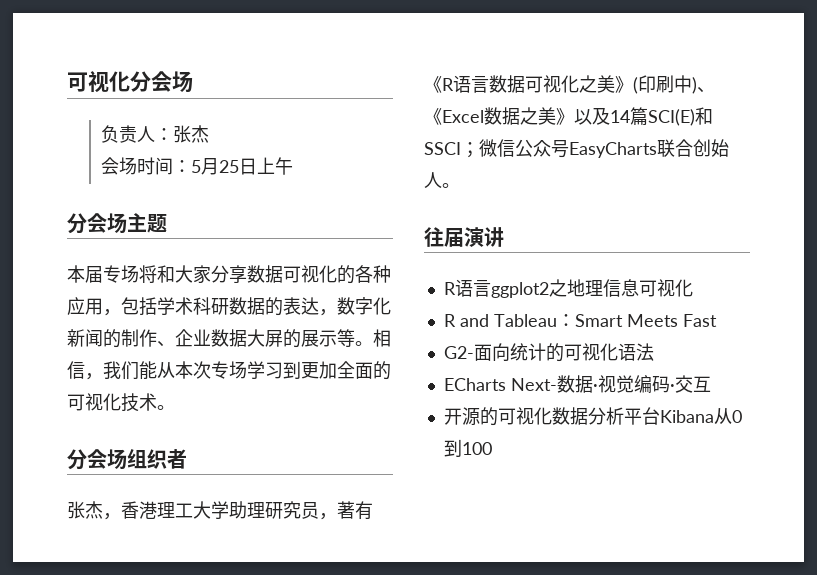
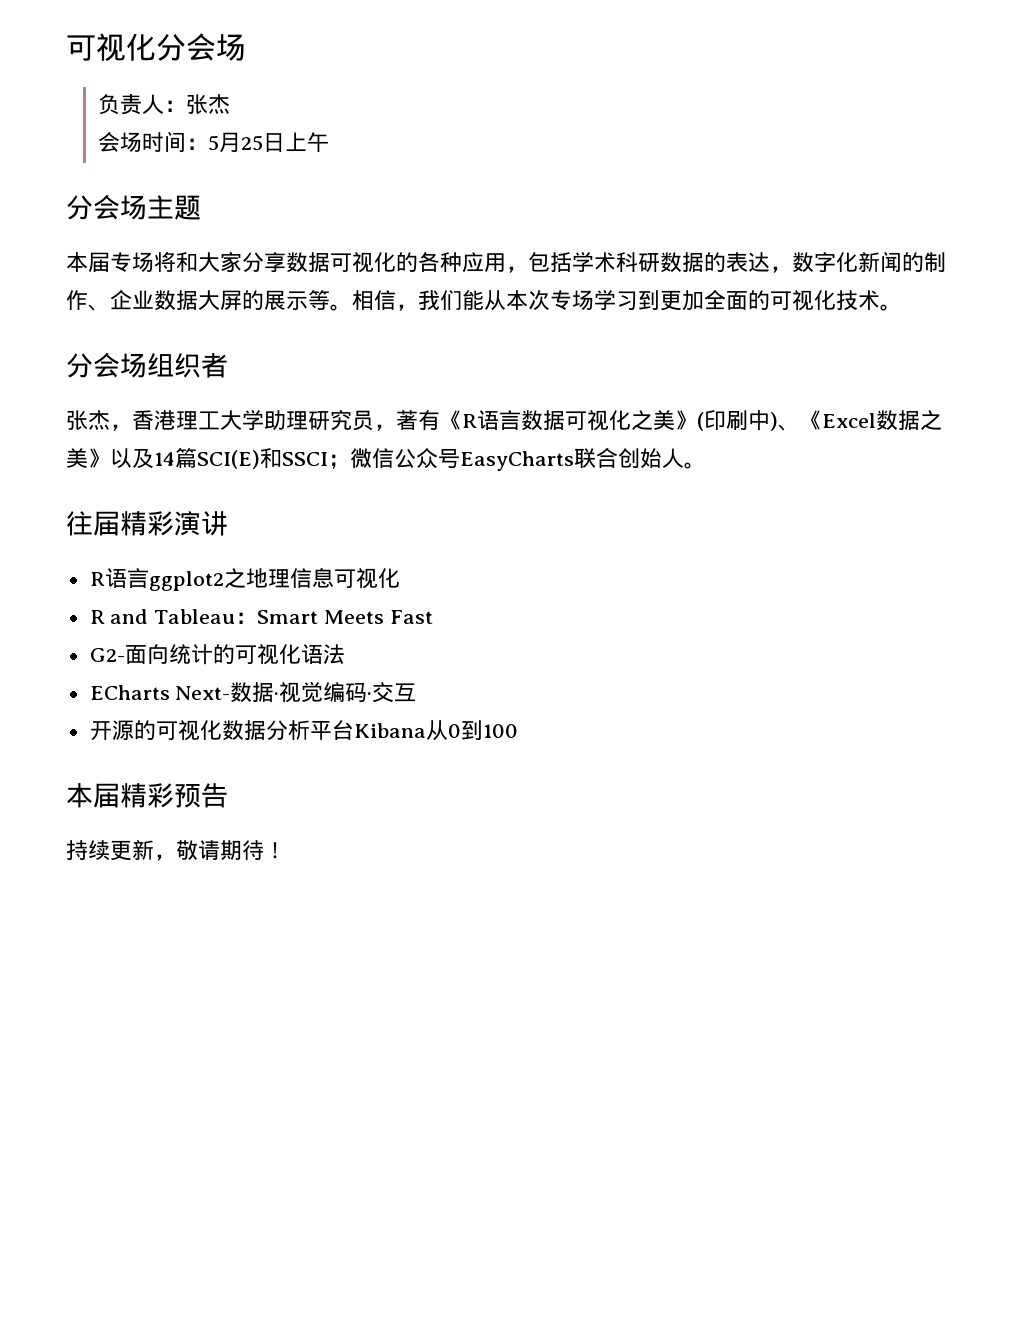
(464, 237) none -> [120,511,174,536] 精彩
(492, 448) none -> [66,783,228,808] [66,840,286,861] // 本届精彩预告 // 持续更新，敬请期待！

